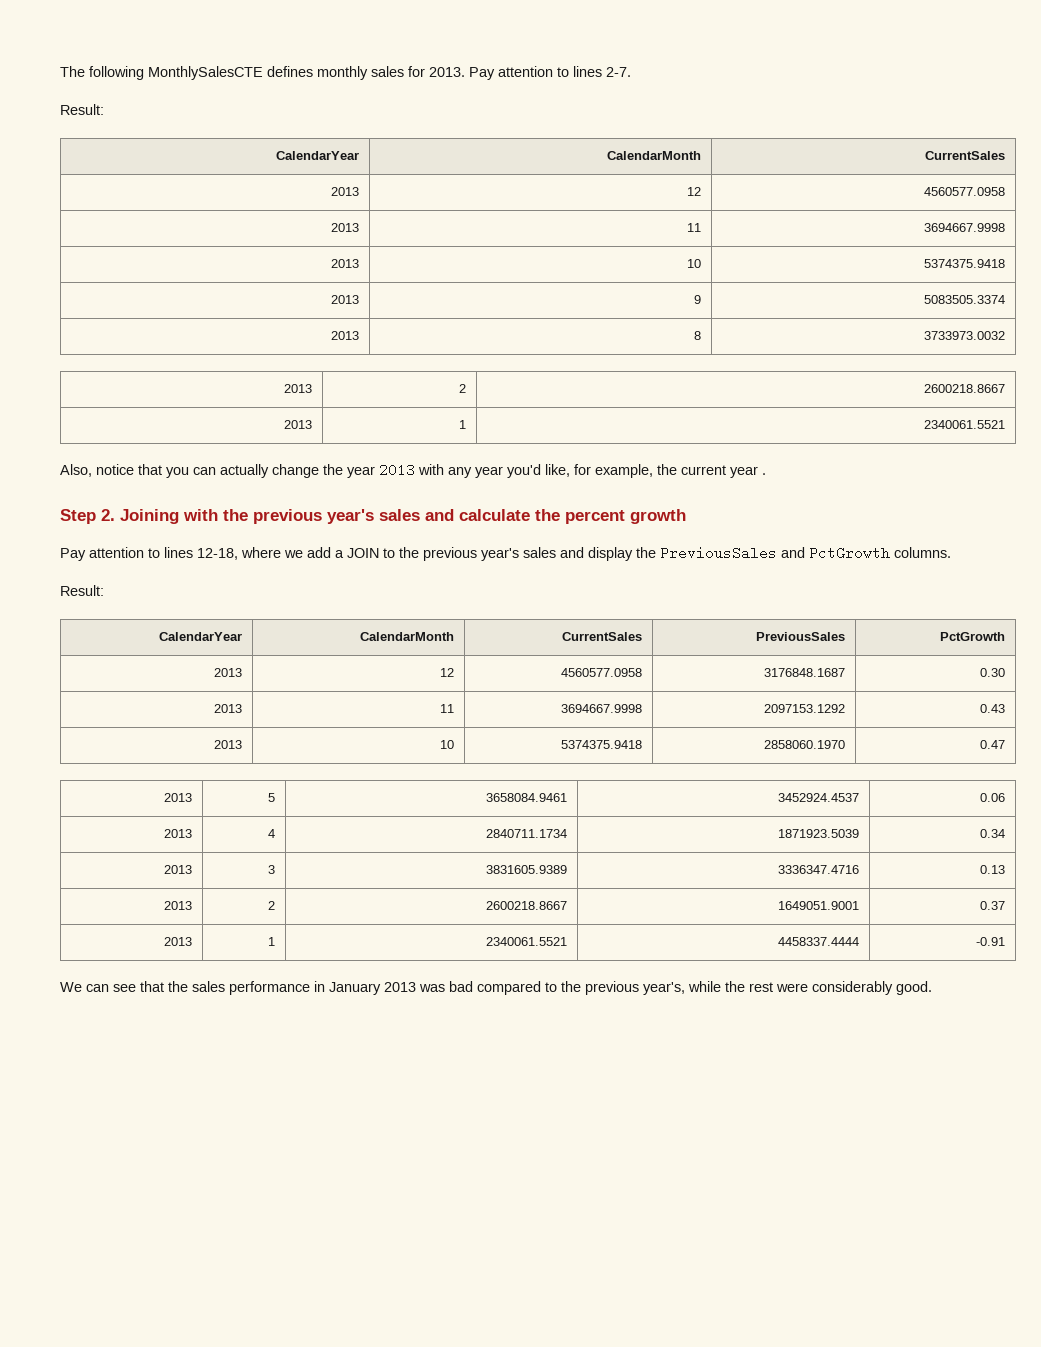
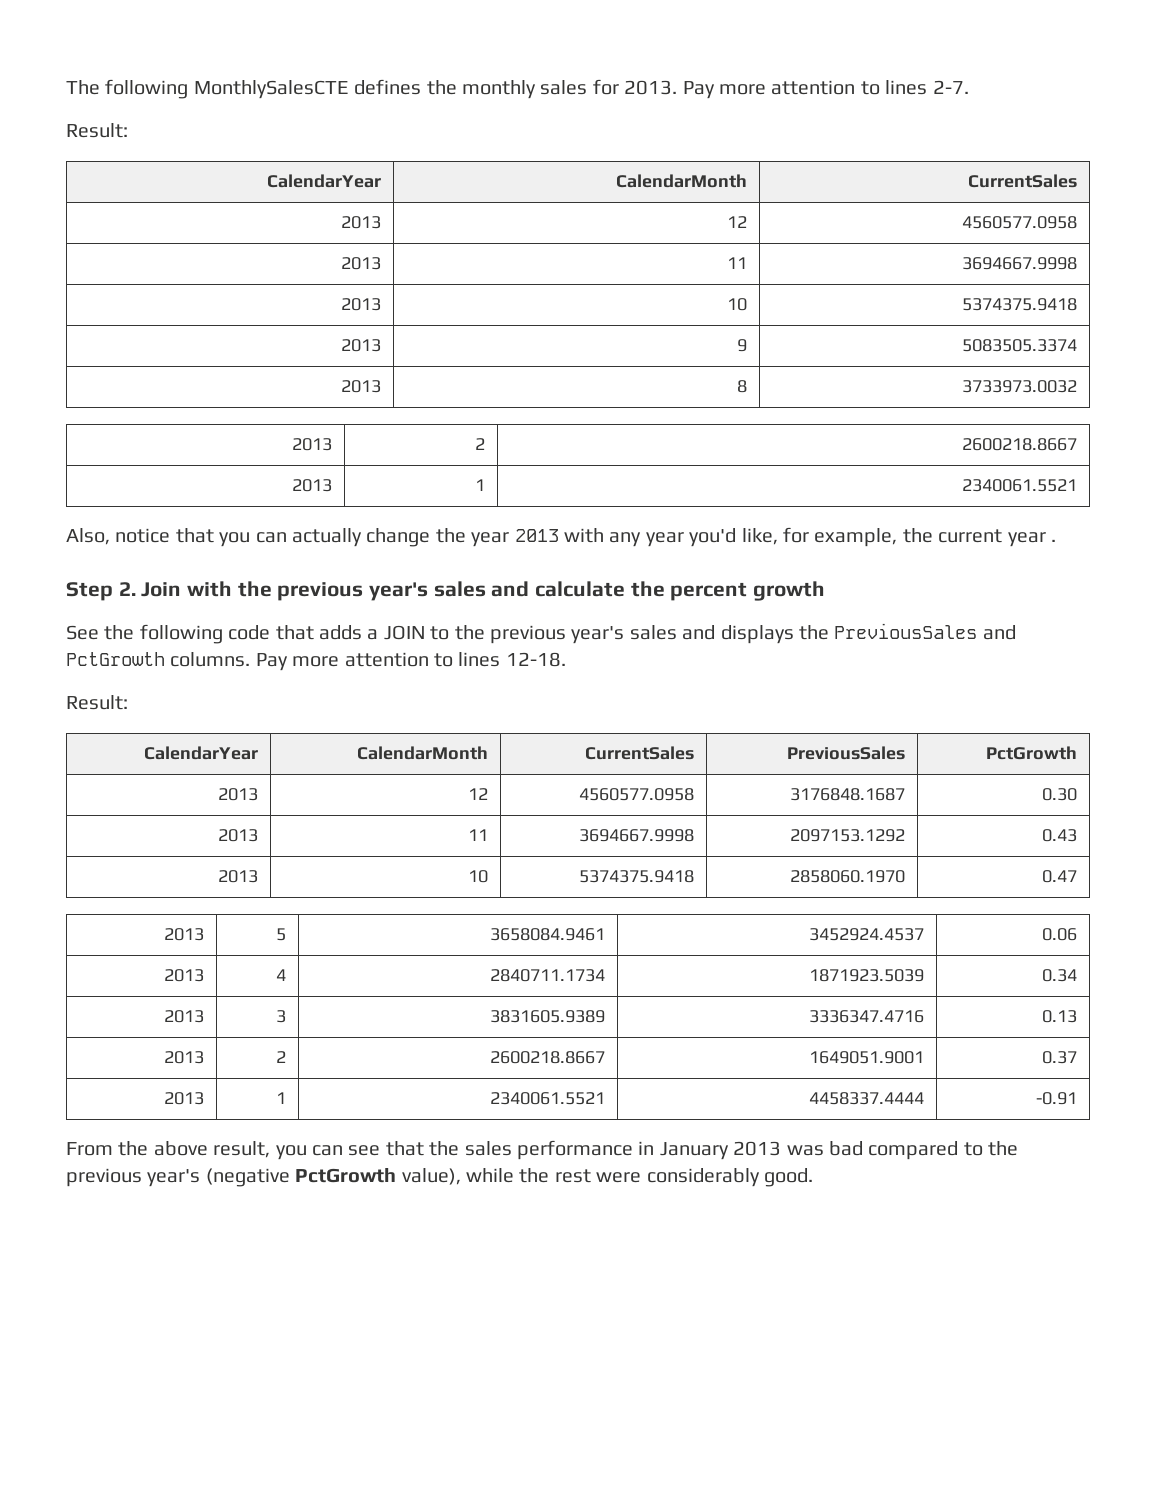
(313, 71) none -> [426,80,457,95] the
(495, 73) none -> [718,84,766,95] more
[120,509,179,524] Joining -> [141,582,182,597] Join
[60,547,331,561] Pay attention to lines 12-18, where we add -> [66,624,362,644] See the following code that adds
[588,547,633,561] display -> [720,625,794,644] displays
(951, 552) none -> [255,652,566,671] Pay more attention to lines 12-18.
[60,982,82,992] We -> [66,1141,307,1160] From the above result, you
[643,982,685,995] year's, -> [147,1168,461,1187] year's (negative PctGrowth value),

